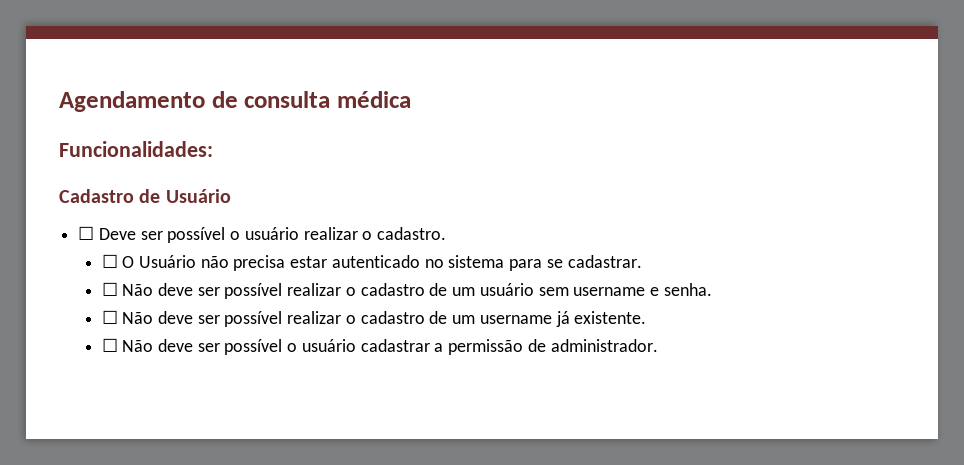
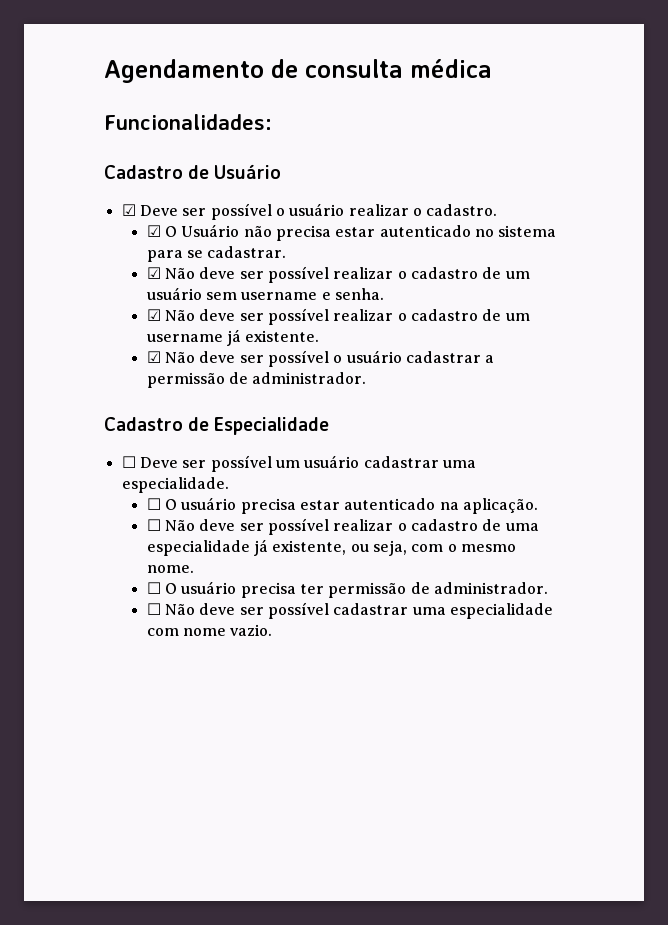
[78,226,95,240] ☐ -> [121,204,136,216] ☑
[101,254,118,268] ☐ -> [146,225,161,237] ☑
[101,282,118,296] ☐ -> [146,267,161,279] ☑
[101,310,118,324] ☐ -> [146,309,161,321] ☑
[101,338,118,352] ☐ -> [146,351,161,363] ☑
(658, 345) none -> [104,417,330,435] [121,455,476,472] [121,477,229,493] [146,497,538,514] [146,518,539,535] [146,539,516,556] [146,565,194,573] [146,581,548,598] [146,602,553,619] [146,624,273,636] // Cadastro de Especialidade // ☐ Deve ser possível um usuário cadastrar uma especialidade. // ☐ O usuário precisa estar autenticado na aplicação. // ☐ Não deve ser possível realizar o cadastro de uma especialidade já existente, ou seja, com o mesmo nome. // ☐ O usuário precisa ter permissão de administrador. // ☐ Não deve ser possível cadastrar uma especialidade com nome vazio.

